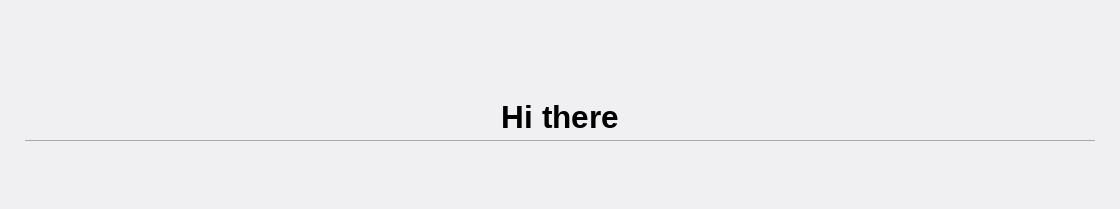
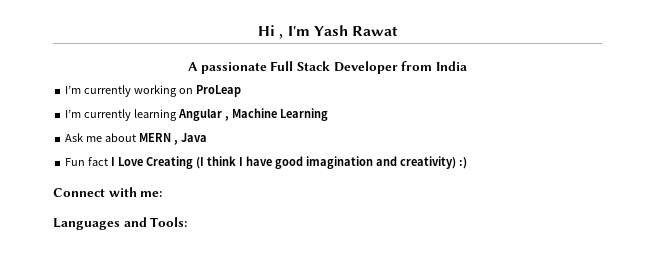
[542,105,619,128] there -> [279,25,398,39] [188,61,467,74] [65,85,241,97] [65,108,328,121] [65,133,207,145] [65,156,467,169] [53,187,163,197] [53,217,188,230] , I'm Yash Rawat // A passionate Full Stack Developer from India // I’m currently working on ProLeap // I’m currently learning Angular , Machine Learning // Ask me about MERN , Java // Fun fact I Love Creating (I think I have good imagination and creativity) :) // Connect with me: // Languages and Tools:

